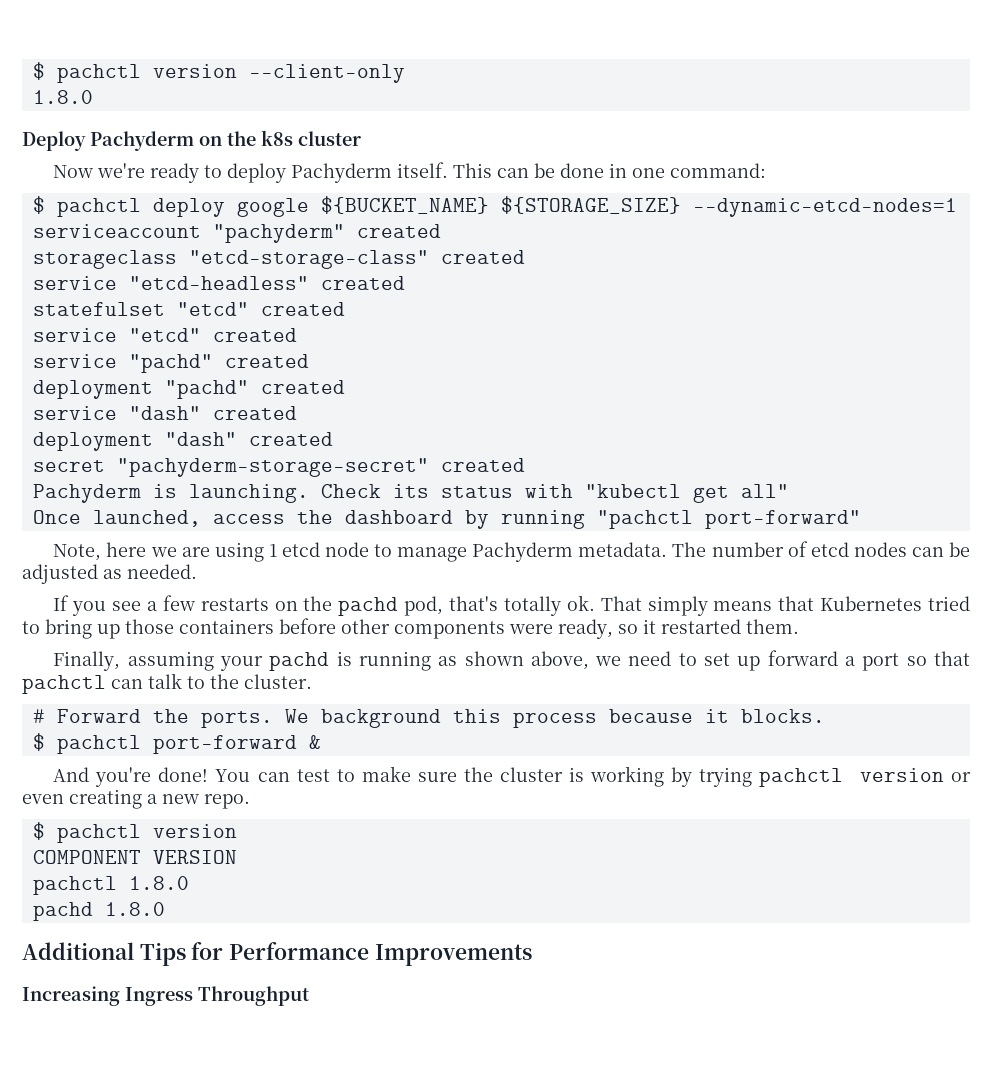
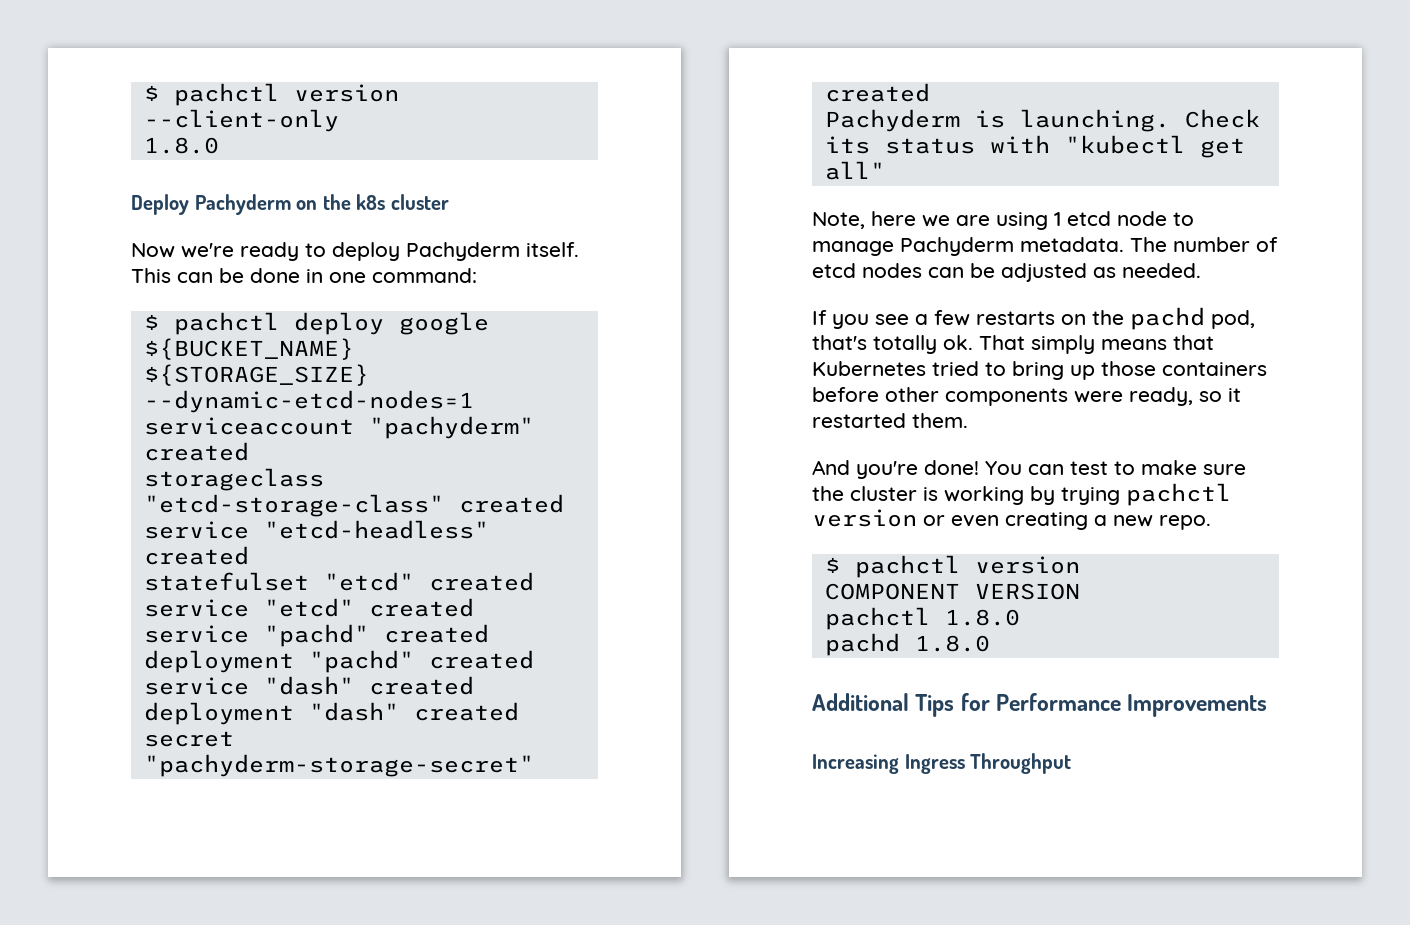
[32,510,861,529] // Once launched, access the dashboard by running "pachctl port-forward" -> (885, 170) none
[53,650,970,671] [22,673,312,694] [32,709,825,728] [32,733,321,754] // Finally, assuming your pachd is running as shown above, we need to set up forward a port so that pachctl can talk to the cluster. // # Forward the ports. We background this process because it blocks. // $ pachctl port-forward & -> (968, 420) none

